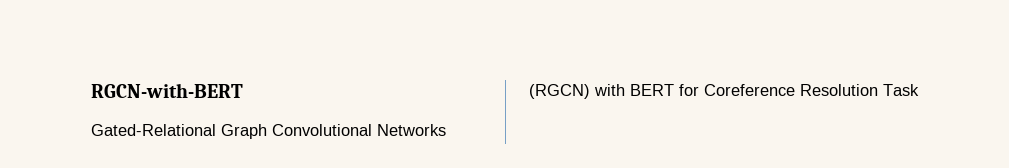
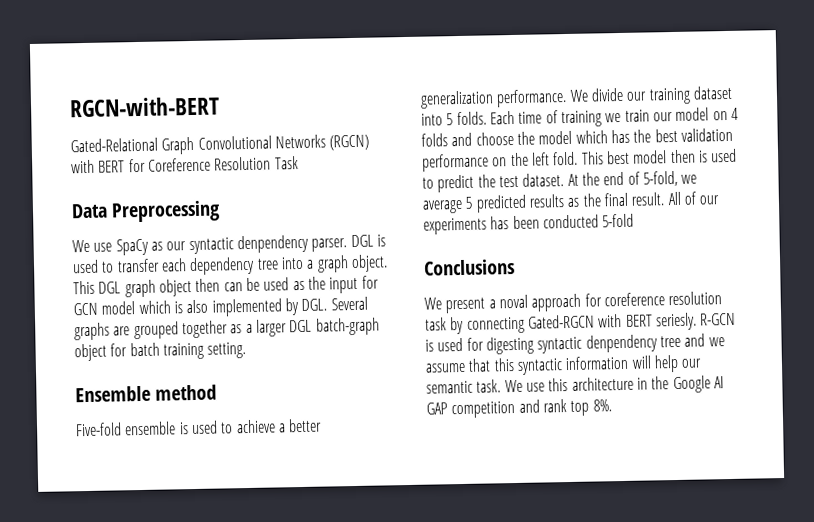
(919, 90) none -> [71,200,221,223] [72,234,386,256] [72,254,388,276] [73,275,379,298] [73,296,368,317] [74,317,380,341] [74,342,247,362] [75,384,218,403] [75,418,323,437] [420,85,733,109] [421,107,739,128] [421,127,733,147] [422,148,738,172] [422,170,698,193] [422,191,720,214] [423,213,635,235] [423,259,515,276] [424,291,723,314] [425,312,737,335] [425,333,725,355] [425,354,703,375] [426,375,724,394] [426,399,612,419] // Data Preprocessing // We use SpaCy as our syntactic denpendency parser. DGL is used to transfer each dependency tree into a graph object. This DGL graph object then can be used as the input for GCN model which is also implemented by DGL. Several graphs are grouped together as a larger DGL batch-graph object for batch training setting. // Ensemble method // Five-fold ensemble is used to achieve a better generalization performance. We divide our training dataset into 5 folds. Each time of training we train our model on 4 folds and choose the model which has the best validation performance on the left fold. This best model then is used to predict the test dataset. At the end of 5-fold, we average 5 predicted results as the final result. All of our experiments has been conducted 5-fold // Conclusions // We present a noval approach for coreference resolution task by connecting Gated-RGCN with BERT seriesly. R-GCN is used for digesting syntactic denpendency tree and we assume that this syntactic information will help our semantic task. We use this architecture in the Google AI GAP competition and rank top 8%.

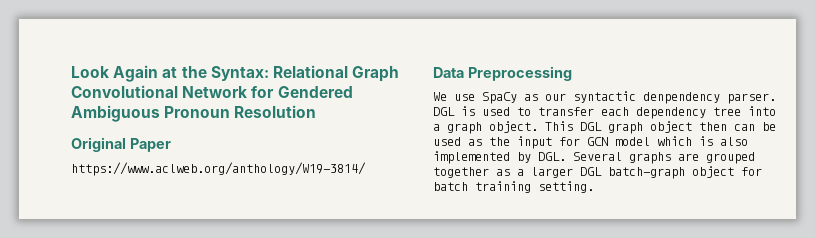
[69,96,220,118] [70,134,370,155] [71,156,299,174] RGCN-with-BERT // Gated-Relational Graph Convolutional Networks (RGCN) with BERT for Coreference Resolution Task -> [71,65,400,82] [71,85,353,98] [71,105,317,122] [71,137,171,152] [71,162,366,176] Look Again at the Syntax: Relational Graph Convolutional Network for Gendered Ambiguous Pronoun Resolution // Original Paper // https://www.aclweb.org/anthology/W19-3814/
[75,384,218,403] [75,418,323,437] [420,85,733,109] [421,107,739,128] [421,127,733,147] [422,148,738,172] [422,170,698,193] [422,191,720,214] [423,213,635,235] [423,259,515,276] [424,291,723,314] [425,312,737,335] [425,333,725,355] [425,354,703,375] [426,375,724,394] [426,399,612,419] // Ensemble method // Five-fold ensemble is used to achieve a better generalization performance. We divide our training dataset into 5 folds. Each time of training we train our model on 4 folds and choose the model which has the best validation performance on the left fold. This best model then is used to predict the test dataset. At the end of 5-fold, we average 5 predicted results as the final result. All of our experiments has been conducted 5-fold // Conclusions // We present a noval approach for coreference resolution task by connecting Gated-RGCN with BERT seriesly. R-GCN is used for digesting syntactic denpendency tree and we assume that this syntactic information will help our semantic task. We use this architecture in the Google AI GAP competition and rank top 8%. -> (594, 187) none

